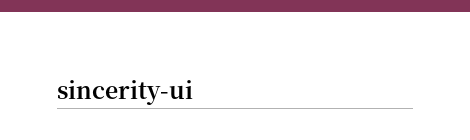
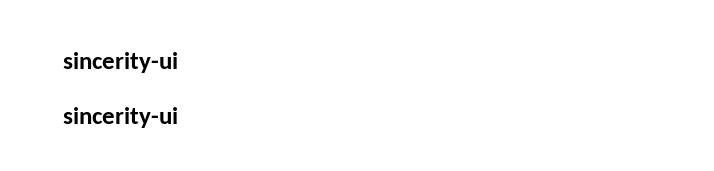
[57,80,193,105] sincerity-ui -> [63,52,178,73] [63,107,178,128] sincerity-ui // sincerity-ui

